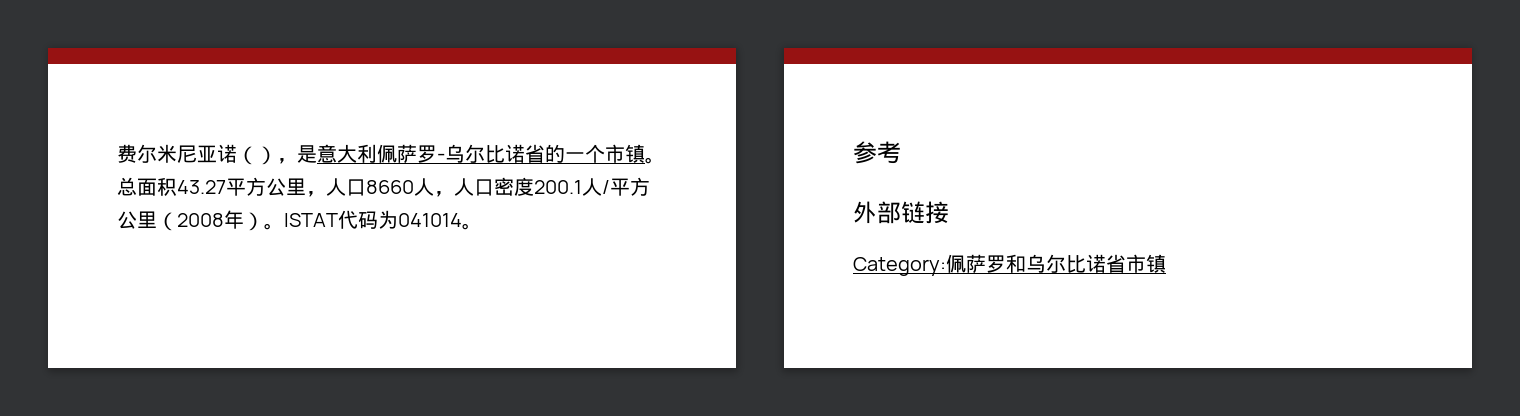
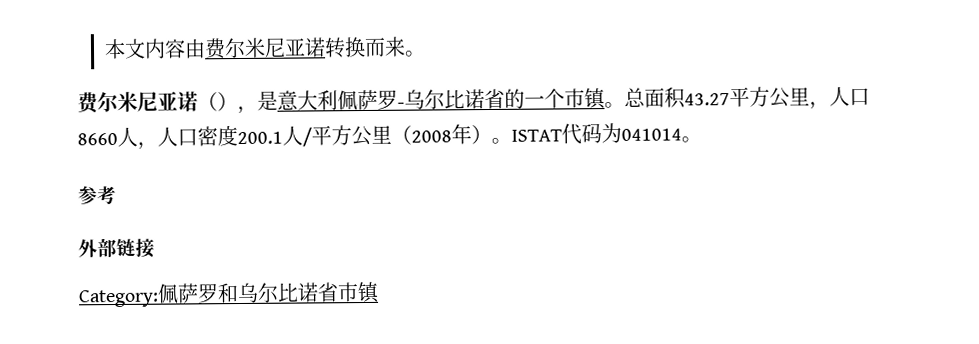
(117, 153) none -> [104,36,427,60] 本文内容由费尔米尼亚诺转换而来。 //

